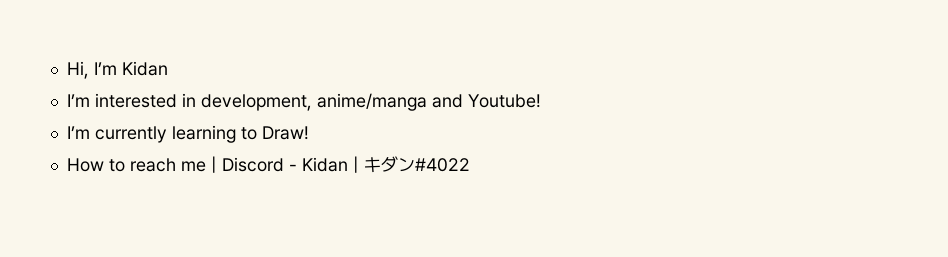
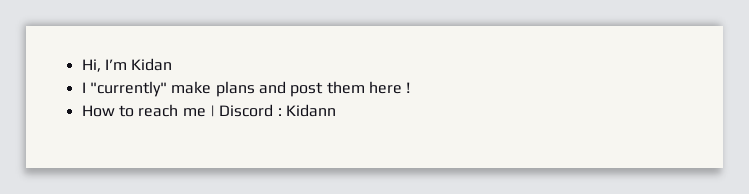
[66,93,541,111] [66,125,309,143] I’m interested in development, anime/manga and Youtube! // I’m currently learning to Draw! -> [81,81,411,97] I "currently" make plans and post them here !
[288,156,470,173] - Kidan | キダン#4022 -> [277,104,336,117] : Kidann

